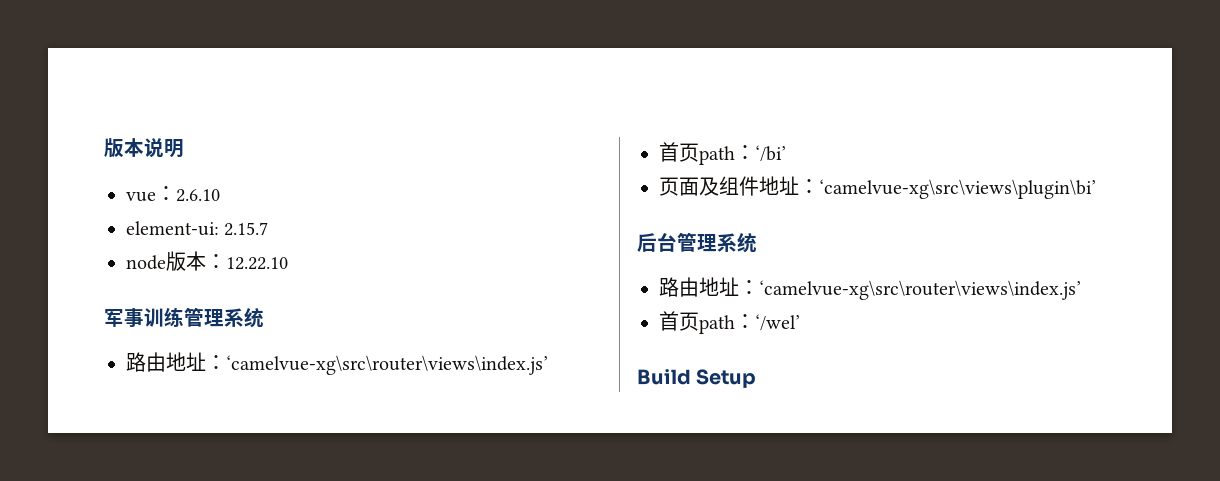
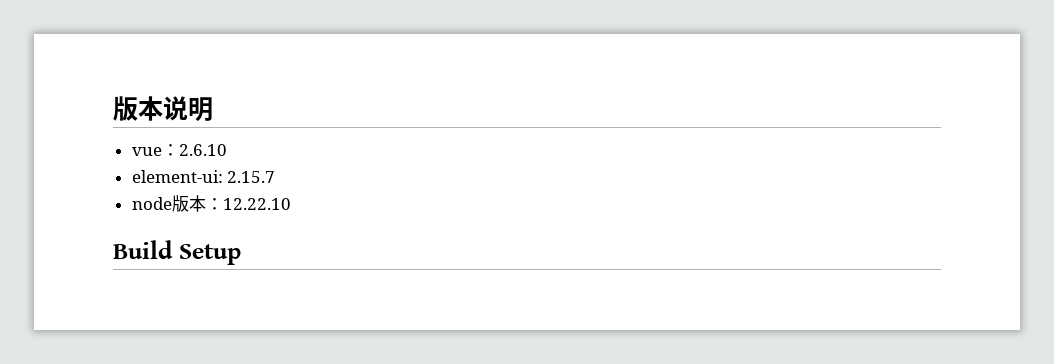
[104,307,264,328] [126,352,548,375] [659,142,786,165] [659,176,1096,199] [637,232,757,253] [659,277,1081,300] [659,311,800,334] // 军事训练管理系统 // 路由地址：‘camelvue-xg\src\router\views\index.js’ // 首页path：‘/bi’ // 页面及组件地址：‘camelvue-xg\src\views\plugin\bi’ // 后台管理系统 // 路由地址：‘camelvue-xg\src\router\views\index.js’ // 首页path：‘/wel’ -> (291, 204) none

